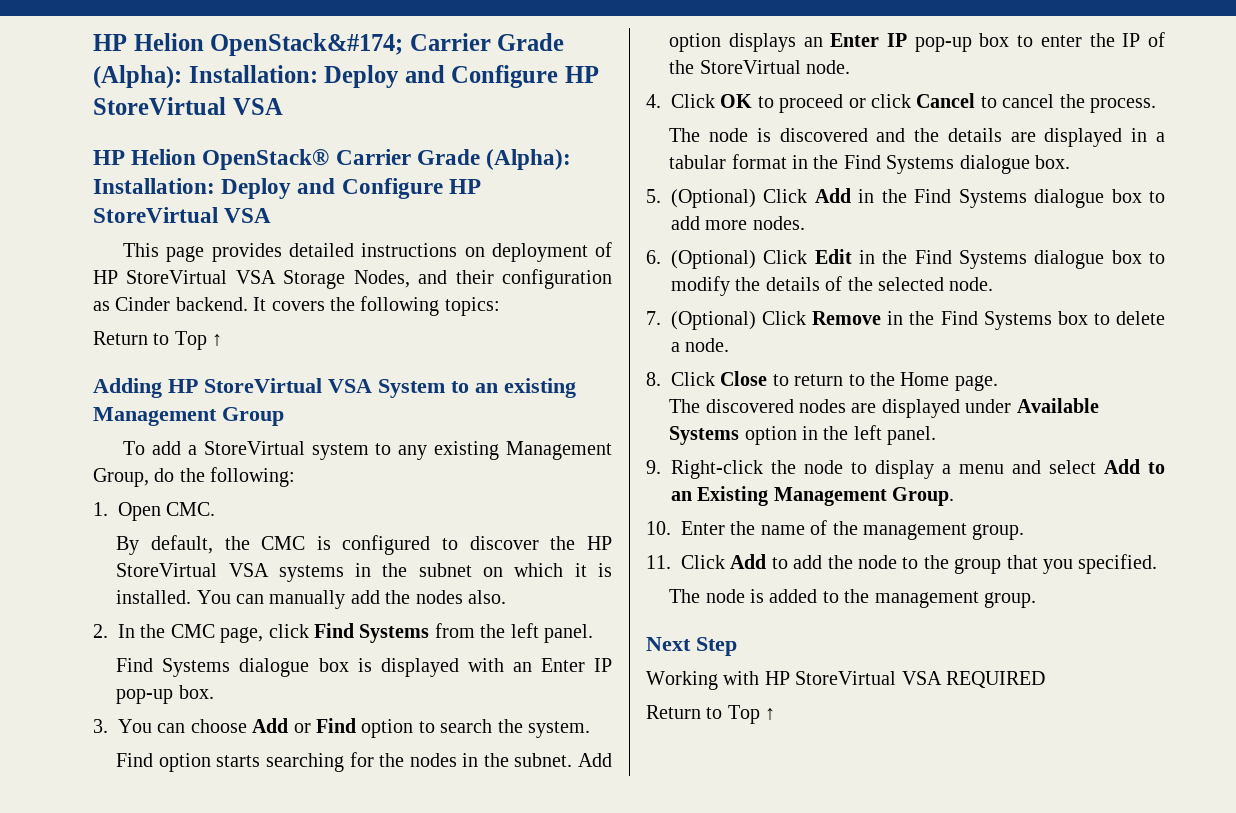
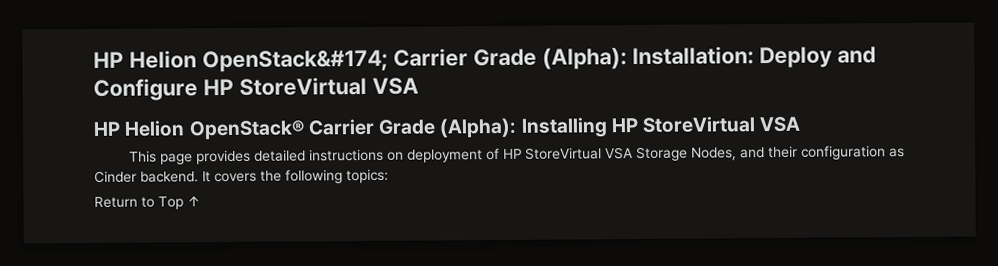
[93,178,443,199] Installation: Deploy and Configure -> [520,117,608,138] Installing
[93,378,576,398] [93,407,284,426] [123,441,613,460] [93,467,296,487] [93,502,216,521] [116,535,612,555] [116,563,612,582] [116,590,507,609] [93,623,593,643] [116,658,612,677] [116,685,214,704] [93,718,590,738] [116,752,612,772] [669,32,1165,52] [669,60,851,74] [646,93,1156,113] [669,128,1165,147] [669,154,1071,174] [646,188,1165,208] [671,216,805,230] [646,249,1165,269] [671,276,994,296] [646,311,1165,330] [671,338,730,352] [646,371,998,391] [669,398,1099,418] [669,425,937,445] [646,459,1165,479] [671,486,955,506] [646,520,1025,540] [646,554,1158,574] [669,589,1037,608] [646,637,737,656] [646,671,1045,690] [646,705,776,724] // Adding HP StoreVirtual VSA System to an existing Management Group // To add a StoreVirtual system to any existing Management Group, do the following: // 1. Open CMC. // By default, the CMC is configured to discover the HP StoreVirtual VSA systems in the subnet on which it is installed. You can manually add the nodes also. // 2. In the CMC page, click Find Systems from the left panel. // Find Systems dialogue box is displayed with an Enter IP pop-up box. // 3. You can choose Add or Find option to search the system. // Find option starts searching for the nodes in the subnet. Add option displays an Enter IP pop-up box to enter the IP of the StoreVirtual node. // 4. Click OK to proceed or click Cancel to cancel the process. // The node is discovered and the details are displayed in a tabular format in the Find Systems dialogue box. // 5. (Optional) Click Add in the Find Systems dialogue box to add more nodes. // 6. (Optional) Click Edit in the Find Systems dialogue box to modify the details of the selected node. // 7. (Optional) Click Remove in the Find Systems box to delete a node. // 8. Click Close to return to the Home page. // The discovered nodes are displayed under Available Systems option in the left panel. // 9. Right-click the node to display a menu and select Add to an Existing Management Group. // 10. Enter the name of the management group. // 11. Click Add to add the node to the group that you specified. // The node is added to the management group. // Next Step // Working with HP StoreVirtual VSA REQUIRED // Return to Top ↑ -> (201, 201) none

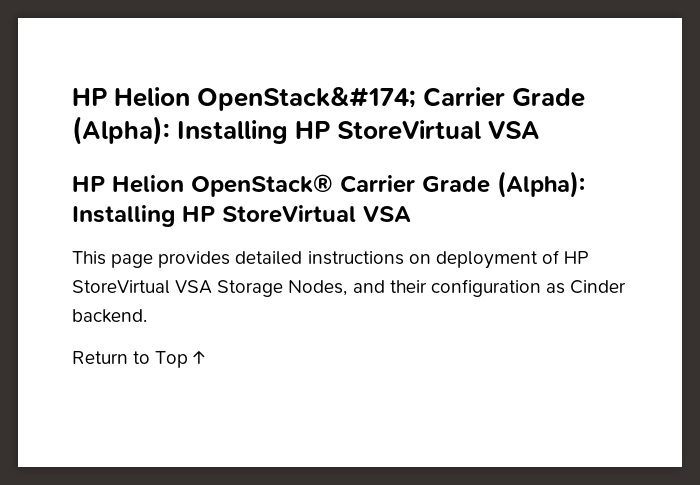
[631,46,876,69] [93,78,198,101] Installation: Deploy and Configure -> [177,120,289,144] Installing
[202,168,389,184] It covers the following topics: -> (147, 316) none

